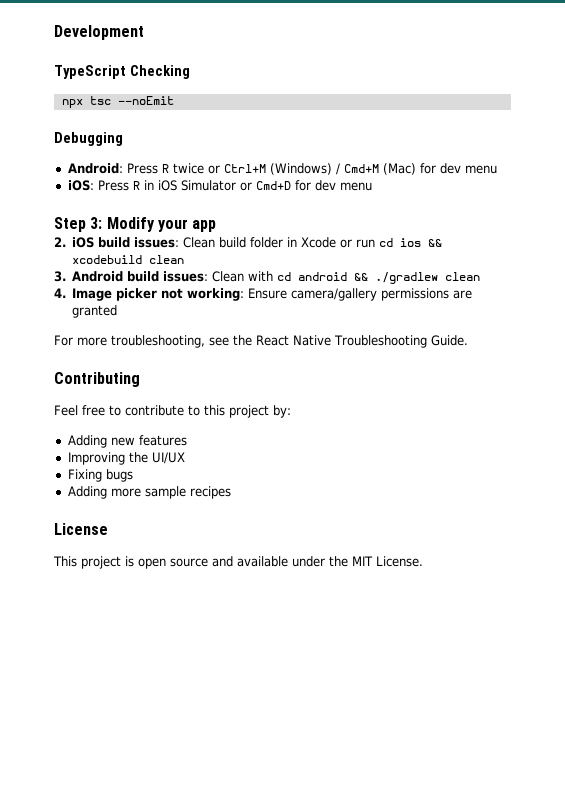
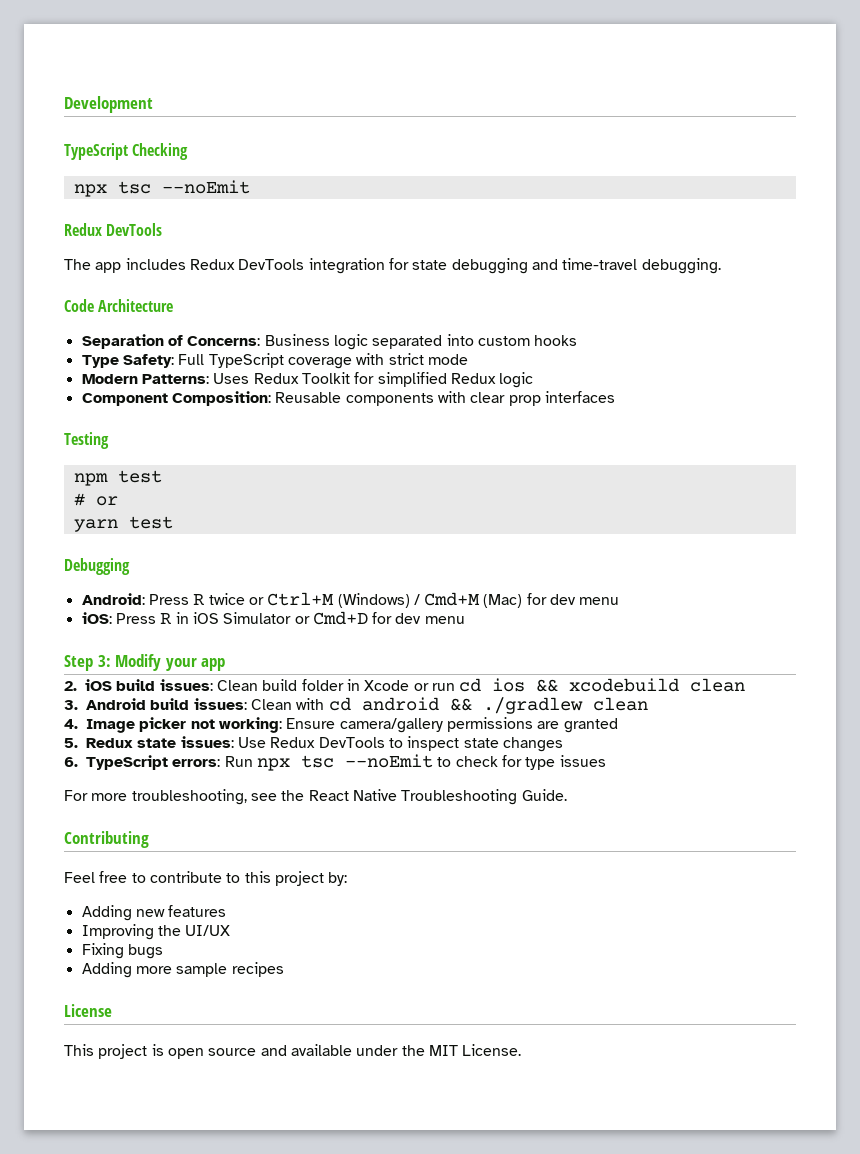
(174, 100) none -> [64,223,163,236] [64,258,721,274] [64,299,174,312] [81,334,578,350] [81,353,468,369] [81,372,534,388] [81,391,615,406] [64,432,109,449] [73,470,162,486] [73,493,118,506] [73,516,173,532] // Redux DevTools // The app includes Redux DevTools integration for state debugging and time-travel debugging. // Code Architecture // Separation of Concerns: Business logic separated into custom hooks // Type Safety: Full TypeScript coverage with strict mode // Modern Patterns: Uses Redux Toolkit for simplified Redux logic // Component Composition: Reusable components with clear prop interfaces // Testing // npm test // # or // yarn test
(118, 311) none -> [64,736,563,752] [64,754,606,771] // 5. Redux state issues: Use Redux DevTools to inspect state changes // 6. TypeScript errors: Run npx tsc --noEmit to check for type issues

